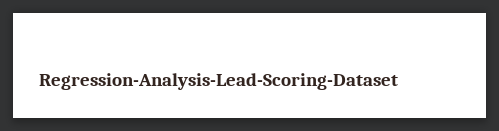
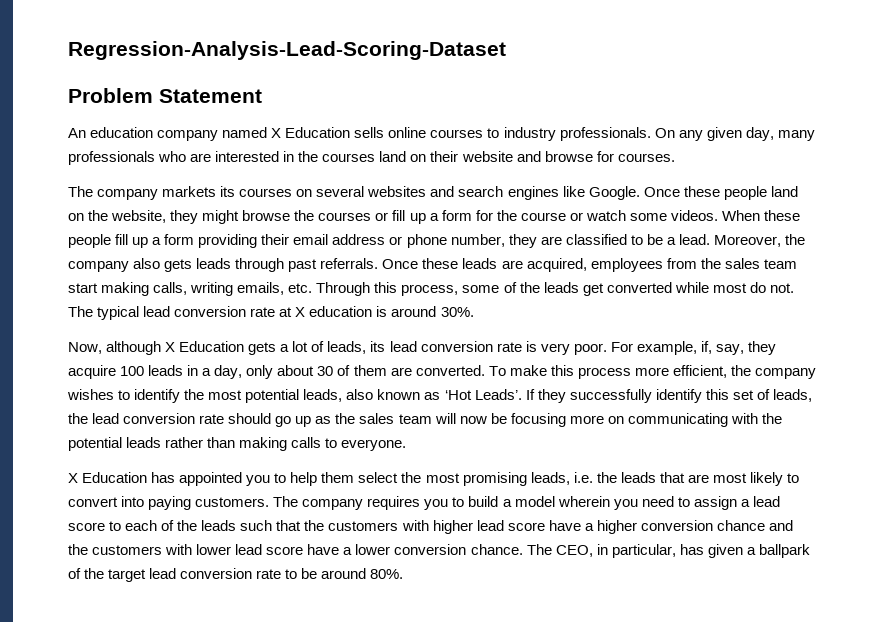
(398, 81) none -> [68,88,262,103] [68,127,815,141] [68,151,675,165] [68,186,798,200] [68,210,801,224] [68,234,805,248] [68,258,797,272] [68,282,794,296] [68,306,474,320] [68,341,776,355] [68,365,816,379] [67,389,812,403] [68,413,782,427] [68,437,407,451] [68,472,799,486] [68,496,780,510] [68,520,793,534] [68,544,810,558] [68,568,404,582] // Problem Statement // An education company named X Education sells online courses to industry professionals. On any given day, many professionals who are interested in the courses land on their website and browse for courses. // The company markets its courses on several websites and search engines like Google. Once these people land on the website, they might browse the courses or fill up a form for the course or watch some videos. When these people fill up a form providing their email address or phone number, they are classified to be a lead. Moreover, the company also gets leads through past referrals. Once these leads are acquired, employees from the sales team start making calls, writing emails, etc. Through this process, some of the leads get converted while most do not. The typical lead conversion rate at X education is around 30%. // Now, although X Education gets a lot of leads, its lead conversion rate is very poor. For example, if, say, they acquire 100 leads in a day, only about 30 of them are converted. To make this process more efficient, the company wishes to identify the most potential leads, also known as ‘Hot Leads’. If they successfully identify this set of leads, the lead conversion rate should go up as the sales team will now be focusing more on communicating with the potential leads rather than making calls to everyone. // X Education has appointed you to help them select the most promising leads, i.e. the leads that are most likely to convert into paying customers. The company requires you to build a model wherein you need to assign a lead score to each of the leads such that the customers with higher lead score have a higher conversion chance and the customers with lower lead score have a lower conversion chance. The CEO, in particular, has given a ballpark of the target lead conversion rate to be around 80%.

